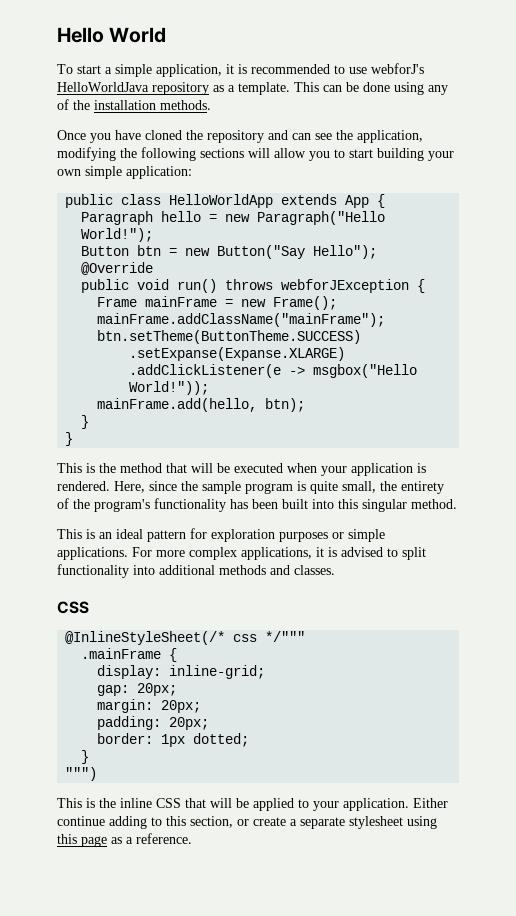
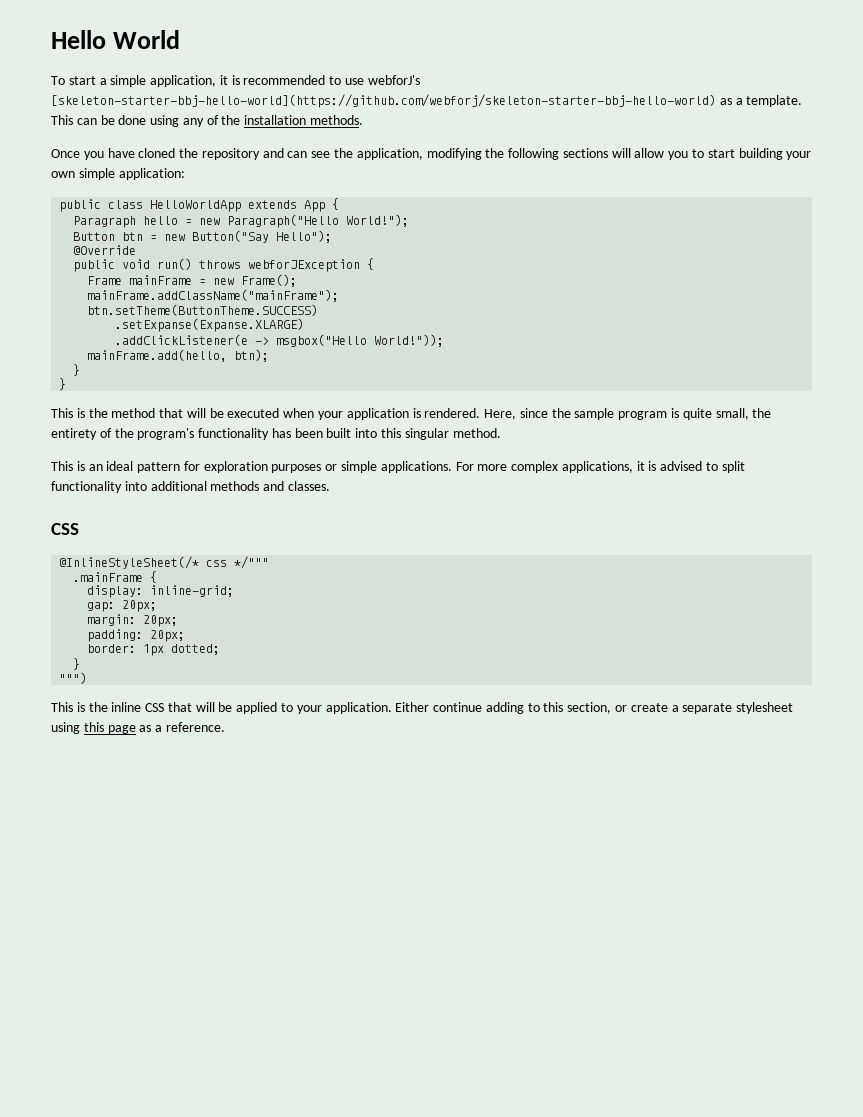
[57,82,209,95] HelloWorldJava repository -> [51,94,716,108] [skeleton-starter-bbj-hello-world](https://github.com/webforj/skeleton-starter-bbj-hello-world)

